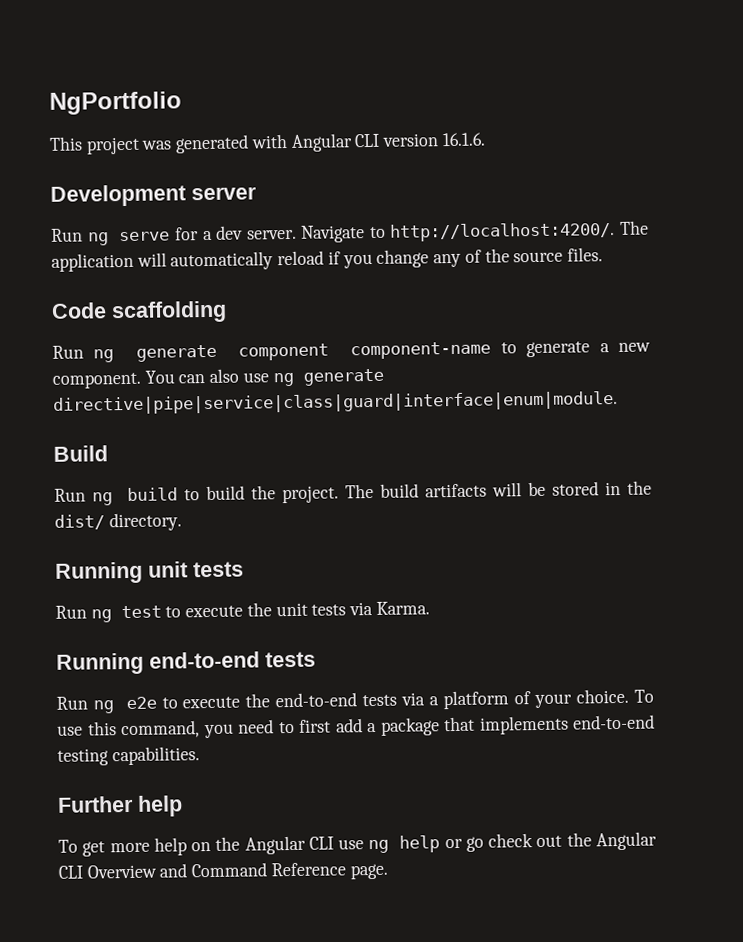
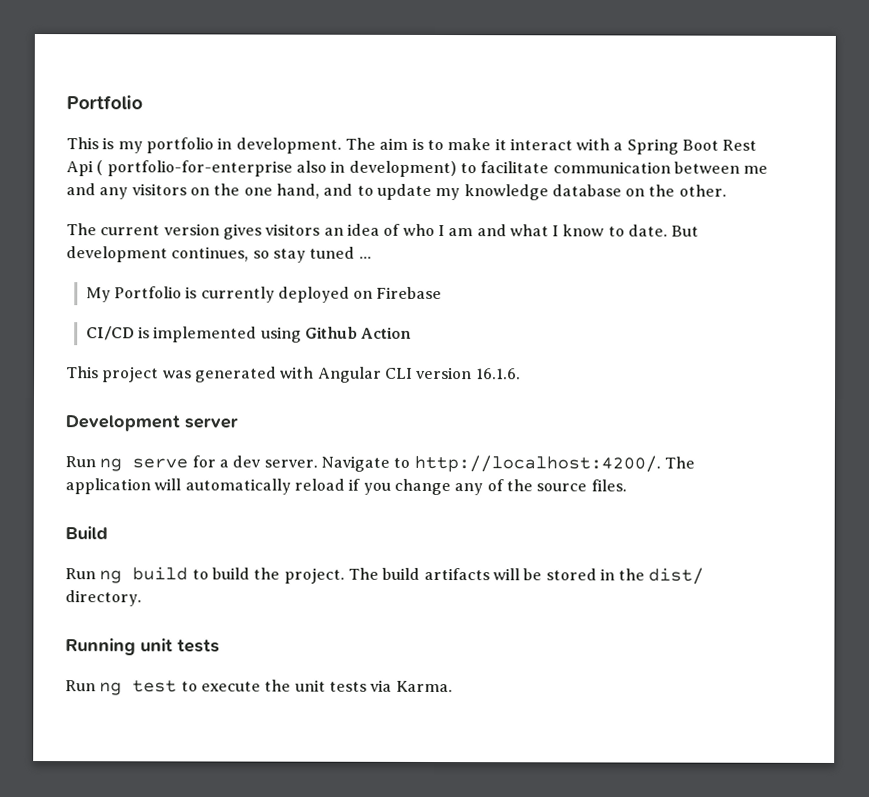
[49,91,182,115] NgPortfolio -> [66,95,143,110] [66,137,758,155] [66,160,769,178] [66,183,727,201] [66,223,700,240] [66,246,372,263] [85,286,443,303] [85,326,413,343] Portfolio // This is my portfolio in development. The aim is to make it interact with a Spring Boot Rest Api ( portfolio-for-enterprise also in development) to facilitate communication between me and any visitors on the one hand, and to update my knowledge database on the other. // The current version gives visitors an idea of who I am and what I know to date. But development continues, so stay tuned ... // My Portfolio is currently deployed on Firebase // CI/CD is implemented using Github Action
[51,300,227,324] [52,341,652,363] [52,368,384,389] [53,390,618,415] // Code scaffolding // Run ng generate component component-name to generate a new component. You can also use ng generate directive|pipe|service|class|guard|interface|enum|module. -> (627, 485) none
[56,651,316,675] [56,688,654,714] [57,714,655,739] [57,746,200,766] [57,795,183,817] [58,831,657,857] [58,862,388,880] // Running end-to-end tests // Run ng e2e to execute the end-to-end tests via a platform of your choice. To use this command, you need to first add a package that implements end-to-end testing capabilities. // Further help // To get more help on the Angular CLI use ng help or go check out the Angular CLI Overview and Command Reference page. -> (453, 686) none

